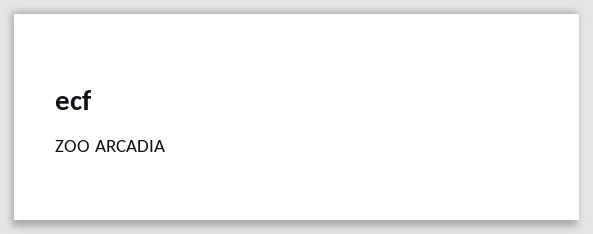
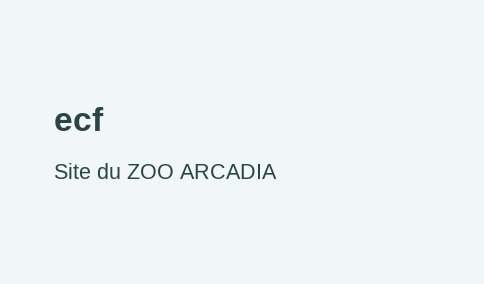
(92, 100) none -> [54,163,121,179] Site du

